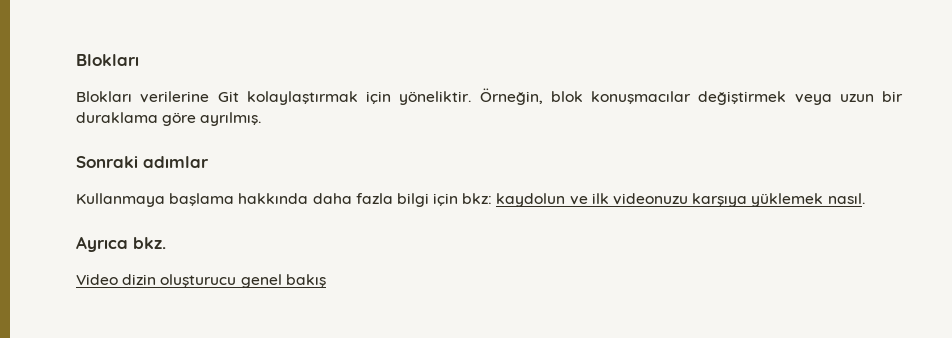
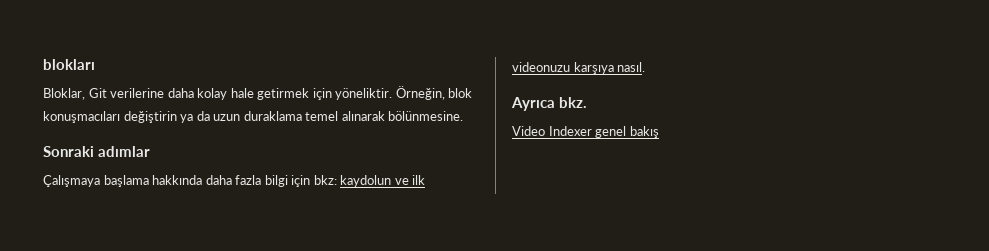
[76,54,139,66] [76,88,903,105] [76,112,262,126] Blokları // Blokları verilerine Git kolaylaştırmak için yöneliktir. Örneğin, blok konuşmacılar değiştirmek veya uzun bir duraklama göre ayrılmış. -> [43,59,95,70] [43,86,473,100] [43,111,464,123] blokları // Bloklar, Git verilerine daha kolay hale getirmek için yöneliktir. Örneğin, blok konuşmacıları değiştirin ya da uzun duraklama temel alınarak bölünmesine.
[76,193,165,207] Kullanmaya -> [43,175,100,187] Çalışmaya
[751,193,824,207] yüklemek -> (614, 68) none
[122,274,237,287] dizin oluşturucu -> [548,126,592,136] Indexer

